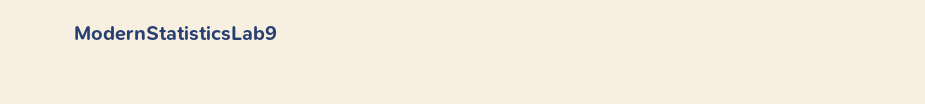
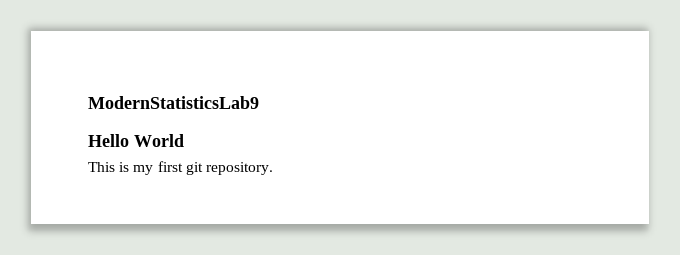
(277, 33) none -> [88,134,184,147] [88,161,273,175] // Hello World // This is my first git repository.

